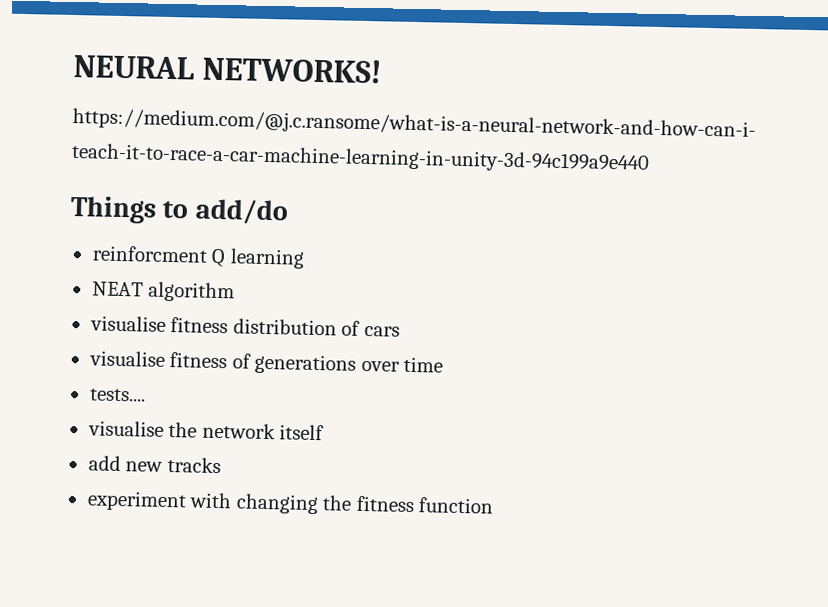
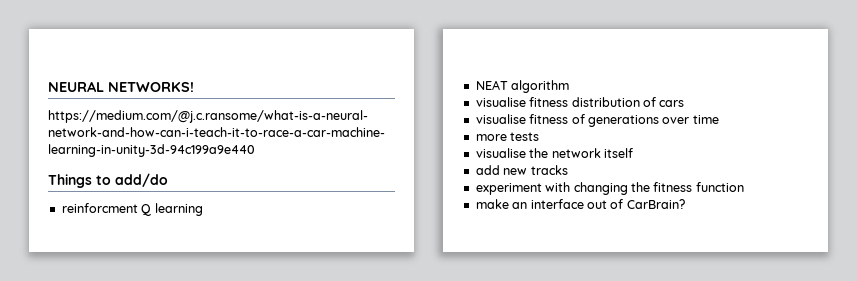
[88,388,146,402] tests.... -> [475,132,540,141] more tests
(495, 505) none -> [475,199,685,209] // make an interface out of CarBrain?

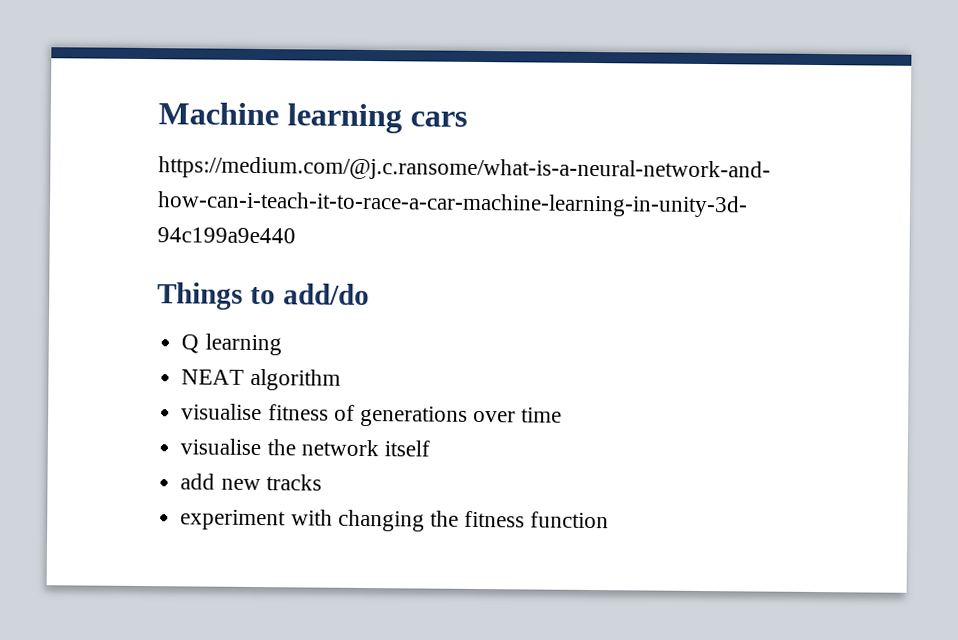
[48,81,194,92] NEURAL NETWORKS! -> [158,102,468,134] Machine learning cars
[61,203,138,213] reinforcment -> (370, 294) none
[475,97,685,107] // visualise fitness distribution of cars -> (341, 379) none
[475,132,540,141] // more tests -> (563, 415) none
[475,199,685,209] // make an interface out of CarBrain? -> (610, 520) none

